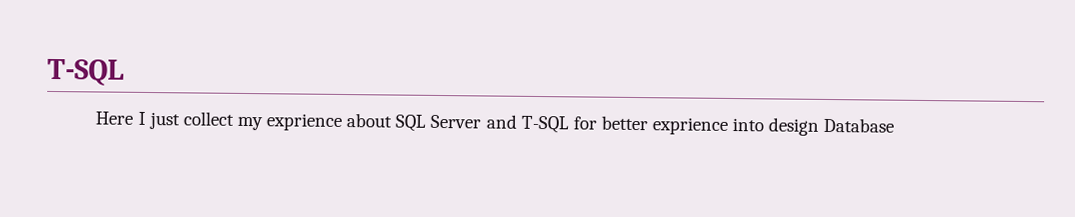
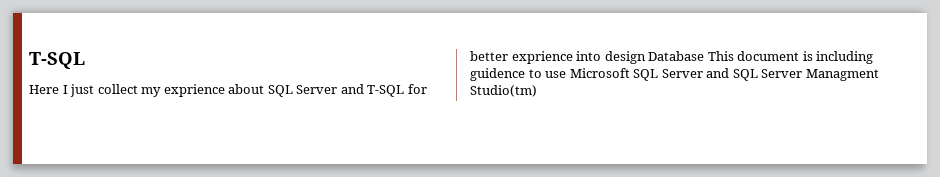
(895, 125) none -> [707,51,874,64] [470,68,879,81] [470,85,537,97] This document is including guidence to use Microsoft SQL Server and SQL Server Managment Studio(tm)

